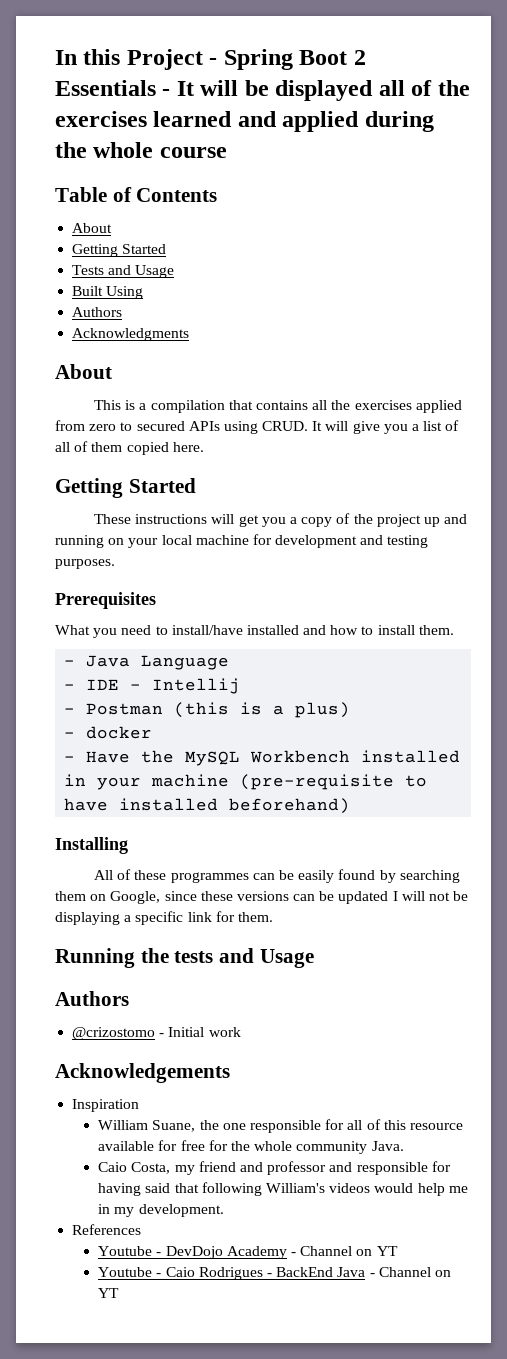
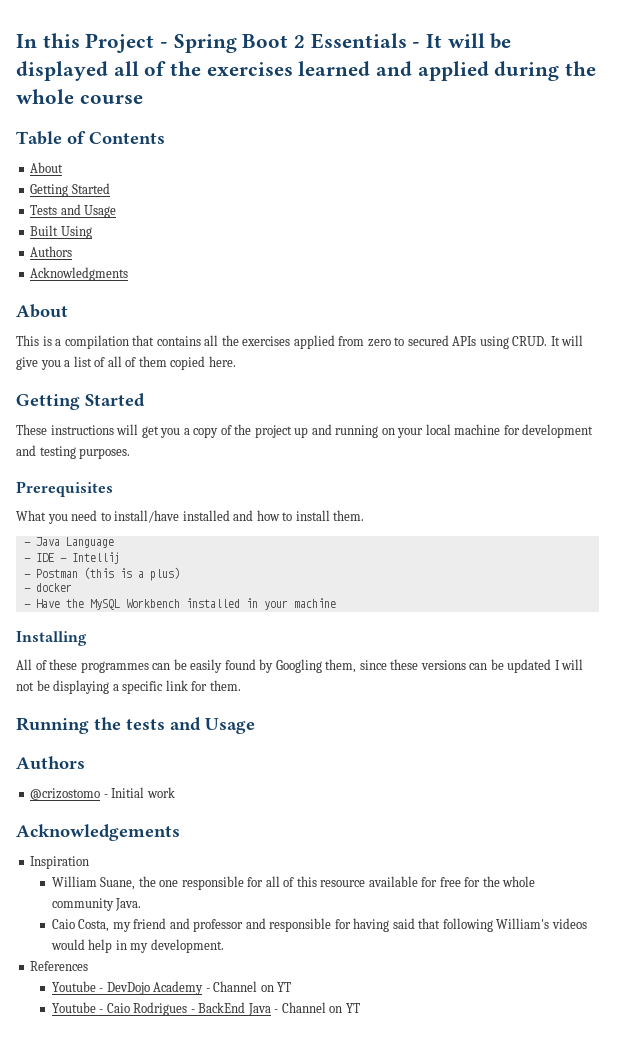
[240,774,428,790] [64,798,351,814] (pre-requisite to have installed beforehand) -> (336, 603) none
[399,870,460,883] [55,891,161,904] searching them on Google, -> [275,659,357,673] Googling them,
[448,1186,468,1193] me -> (113, 946) none

